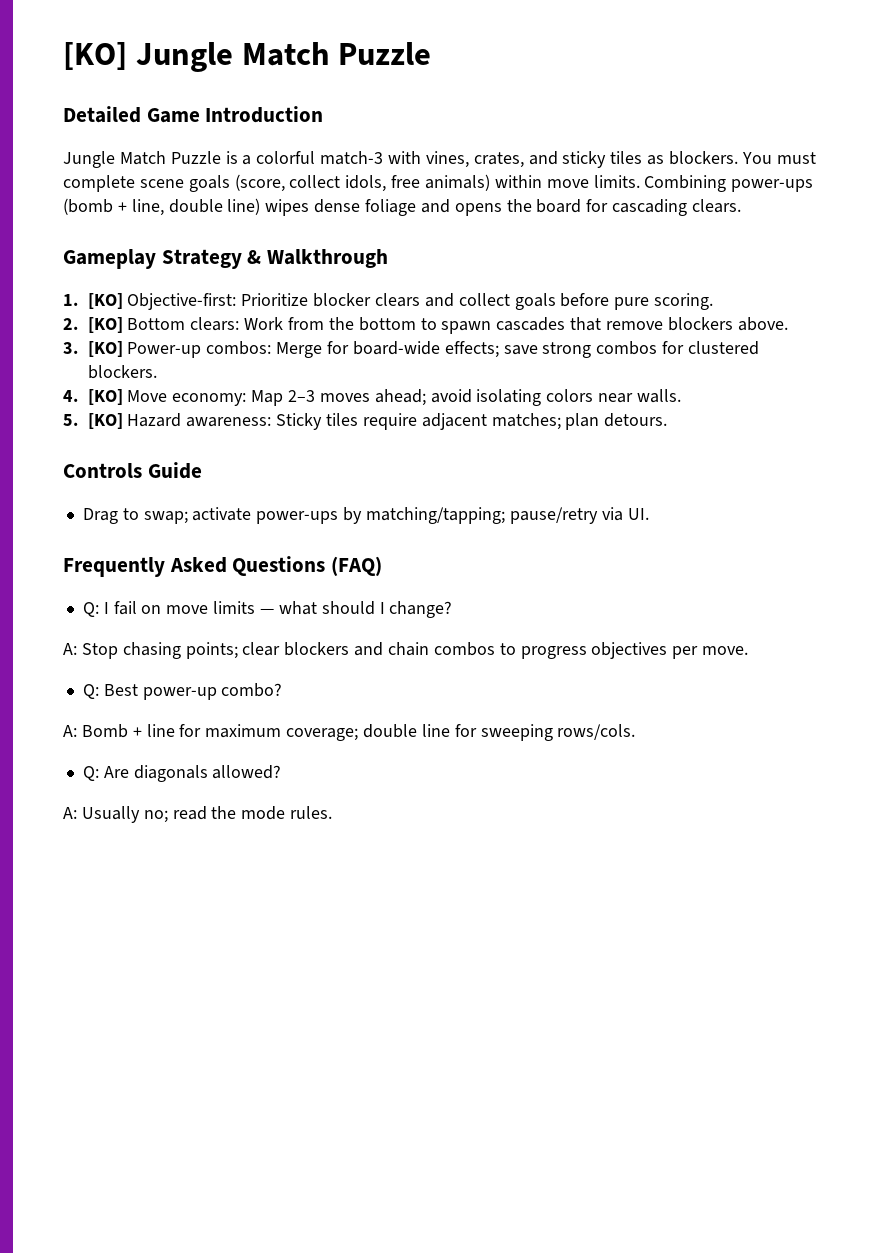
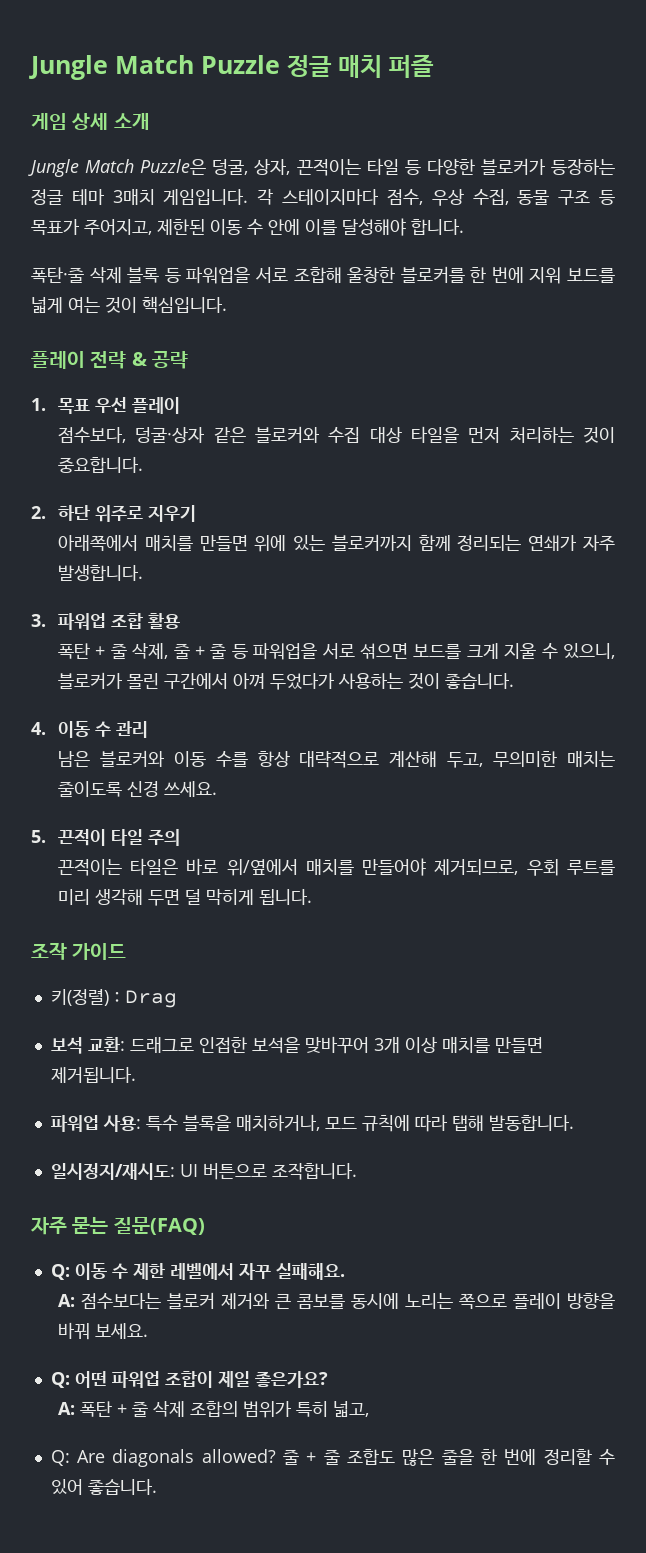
[63,42,432,72] [63,106,324,123] [63,151,816,168] [63,174,814,192] [63,198,742,216] [63,249,389,269] [63,293,714,310] [63,317,788,334] [63,341,759,358] [87,365,157,379] [63,389,681,406] [63,413,668,430] [63,462,202,479] [82,507,649,524] [63,556,383,577] [82,601,453,618] [63,642,749,659] [82,683,283,700] [63,724,636,741] [82,765,282,782] [63,806,333,823] [KO] Jungle Match Puzzle // Detailed Game Introduction // Jungle Match Puzzle is a colorful match‑3 with vines, crates, and sticky tiles as blockers. You must complete scene goals (score, collect idols, free animals) within move limits. Combining power‑ups (bomb + line, double line) wipes dense foliage and opens the board for cascading clears. // Gameplay Strategy & Walkthrough // 1. [KO] Objective‑first: Prioritize blocker clears and collect goals before pure scoring. // 2. [KO] Bottom clears: Work from the bottom to spawn cascades that remove blockers above. // 3. [KO] Power‑up combos: Merge for board‑wide effects; save strong combos for clustered blockers. // 4. [KO] Move economy: Map 2–3 moves ahead; avoid isolating colors near walls. // 5. [KO] Hazard awareness: Sticky tiles require adjacent matches; plan detours. // Controls Guide // Drag to swap; activate power‑ups by matching/tapping; pause/retry via UI. // Frequently Asked Questions (FAQ) // Q: I fail on move limits — what should I change? // A: Stop chasing points; clear blockers and chain combos to progress objectives per move. // Q: Best power‑up combo? // A: Bomb + line for maximum coverage; double line for sweeping rows/cols. // Q: Are diagonals allowed? // A: Usually no; read the mode rules. -> [29,54,434,80] [31,113,150,130] [28,158,616,177] [31,189,615,206] [31,218,464,236] [31,266,615,284] [31,296,227,313] [31,351,188,369] [31,397,180,414] [57,426,616,443] [57,457,143,473] [31,505,196,522] [57,534,615,552] [57,565,143,581] [31,613,180,630] [57,643,615,660] [57,672,514,690] [31,721,148,738] [57,750,615,768] [57,781,217,797] [31,829,180,846] [57,858,615,876] [57,889,312,906] [31,942,127,960] [50,989,177,1008] [50,1036,543,1054] [50,1067,136,1083] [50,1114,574,1132] [50,1162,357,1180] [30,1216,205,1235] [50,1263,345,1280] [57,1292,615,1310] [57,1322,148,1340] [50,1371,328,1388] [57,1401,369,1418] [50,1449,616,1467] [50,1479,157,1495] Jungle Match Puzzle 정글 매치 퍼즐 // 게임 상세 소개 // Jungle Match Puzzle은 덩굴, 상자, 끈적이는 타일 등 다양한 블로커가 등장하는 정글 테마 3매치 게임입니다. 각 스테이지마다 점수, 우상 수집, 동물 구조 등 목표가 주어지고, 제한된 이동 수 안에 이를 달성해야 합니다. // 폭탄·줄 삭제 블록 등 파워업을 서로 조합해 울창한 블로커를 한 번에 지워 보드를 넓게 여는 것이 핵심입니다. // 플레이 전략 & 공략 // 1. 목표 우선 플레이 // 점수보다, 덩굴·상자 같은 블로커와 수집 대상 타일을 먼저 처리하는 것이 중요합니다. // 2. 하단 위주로 지우기 // 아래쪽에서 매치를 만들면 위에 있는 블로커까지 함께 정리되는 연쇄가 자주 발생합니다. // 3. 파워업 조합 활용 // 폭탄 + 줄 삭제, 줄 + 줄 등 파워업을 서로 섞으면 보드를 크게 지울 수 있으니, 블로커가 몰린 구간에서 아껴 두었다가 사용하는 것이 좋습니다. // 4. 이동 수 관리 // 남은 블로커와 이동 수를 항상 대략적으로 계산해 두고, 무의미한 매치는 줄이도록 신경 쓰세요. // 5. 끈적이 타일 주의 // 끈적이는 타일은 바로 위/옆에서 매치를 만들어야 제거되므로, 우회 루트를 미리 생각해 두면 덜 막히게 됩니다. // 조작 가이드 // 키(정렬)：Drag // 보석 교환: 드래그로 인접한 보석을 맞바꾸어 3개 이상 매치를 만들면 제거됩니다. // 파워업 사용: 특수 블록을 매치하거나, 모드 규칙에 따라 탭해 발동합니다. // 일시정지/재시도: UI 버튼으로 조작합니다. // 자주 묻는 질문(FAQ) // Q: 이동 수 제한 레벨에서 자꾸 실패해요. // A: 점수보다는 블로커 제거와 큰 콤보를 동시에 노리는 쪽으로 플레이 방향을 바꿔 보세요. // Q: 어떤 파워업 조합이 제일 좋은가요? // A: 폭탄 + 줄 삭제 조합의 범위가 특히 넓고, // Q: Are diagonals allowed? 줄 + 줄 조합도 많은 줄을 한 번에 정리할 수 있어 좋습니다.

